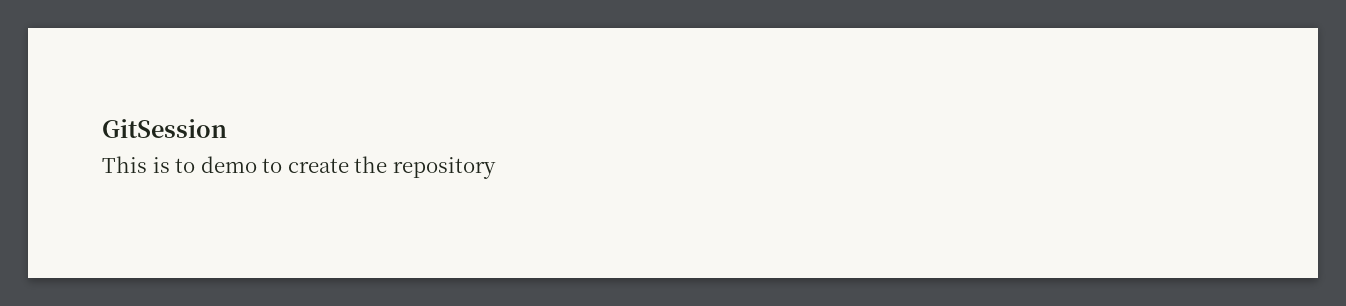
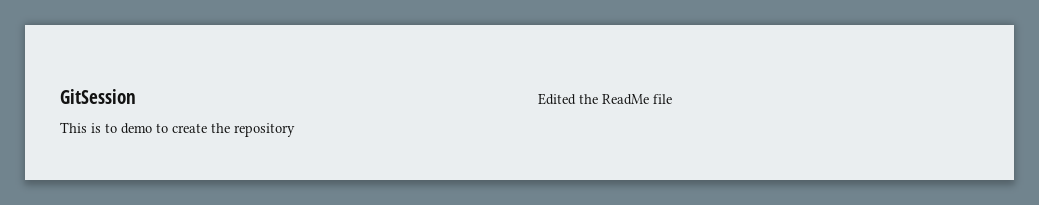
(496, 168) none -> [538,93,672,105] // Edited the ReadMe file

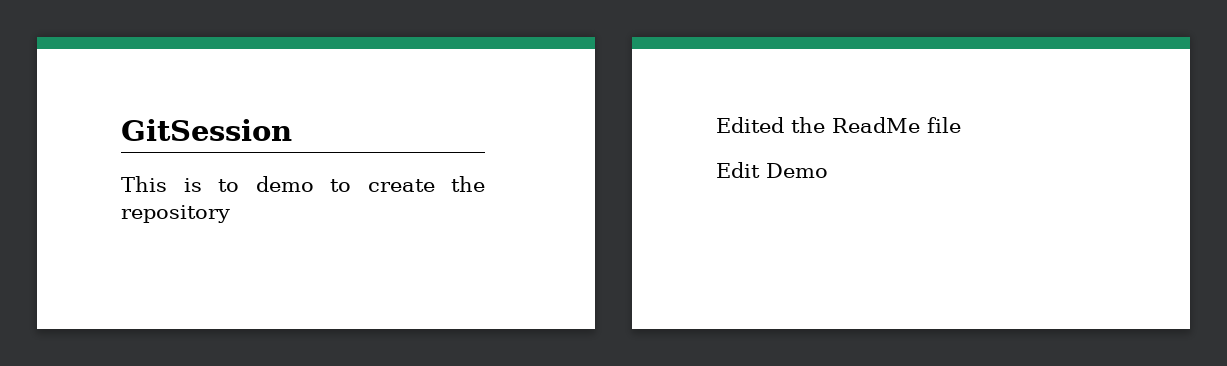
(672, 99) none -> [716,162,828,178] // Edit Demo

